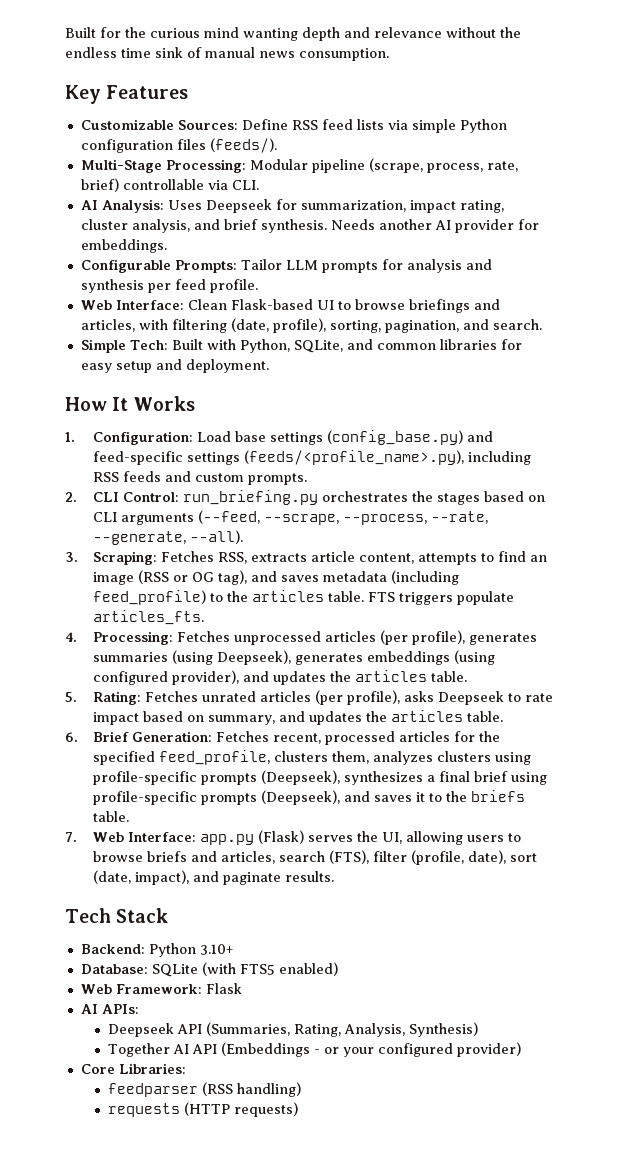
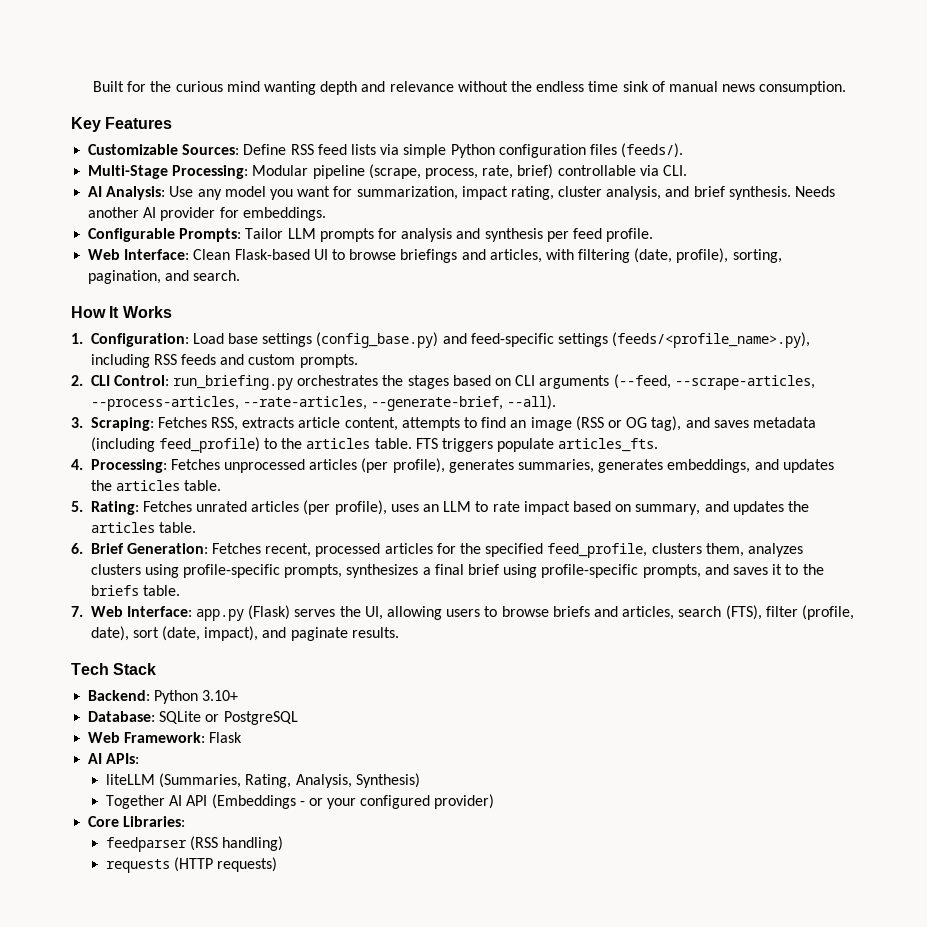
[167,199,272,213] Uses Deepseek -> [169,186,331,200] Use any model you want
[80,339,522,353] [80,359,269,373] // Simple Tech: Built with Python, SQLite, and common libraries for easy setup and deployment. -> (241, 275) none
[263,511,488,525] [92,531,186,545] --scrape, --process, --rate, --generate, -> [674,375,815,390] [90,396,504,411] --scrape-articles, --process-articles, --rate-articles, --generate-brief,
[92,650,495,665] [92,670,239,685] summaries (using Deepseek), generates embeddings (using configured provider), -> [518,459,751,473] summaries, generates embeddings,
[403,691,504,705] asks Deepseek -> [390,501,472,512] uses an LLM
[200,770,340,785] prompts (Deepseek), -> [284,564,343,578] prompts,
[200,790,340,805] prompts (Deepseek), -> [642,564,701,578] prompts,
[201,962,338,976] (with FTS5 enabled) -> [205,711,298,725] or PostgreSQL
[108,1023,203,1037] Deepseek API -> [105,774,155,785] liteLLM

